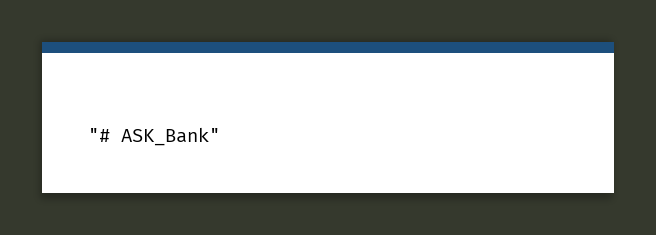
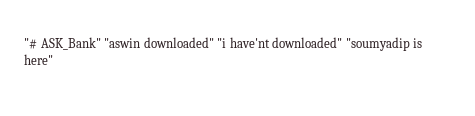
(220, 136) none -> [104,37,423,51] [24,54,53,65] "aswin downloaded" "i have'nt downloaded" "soumyadip is here"

